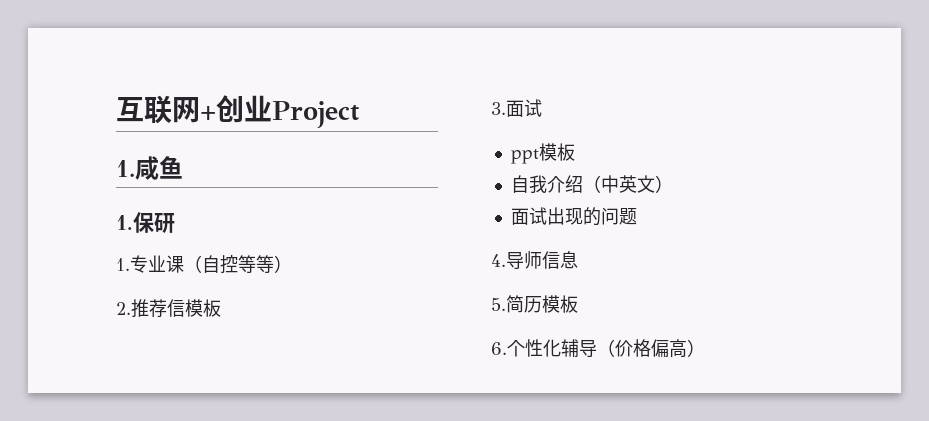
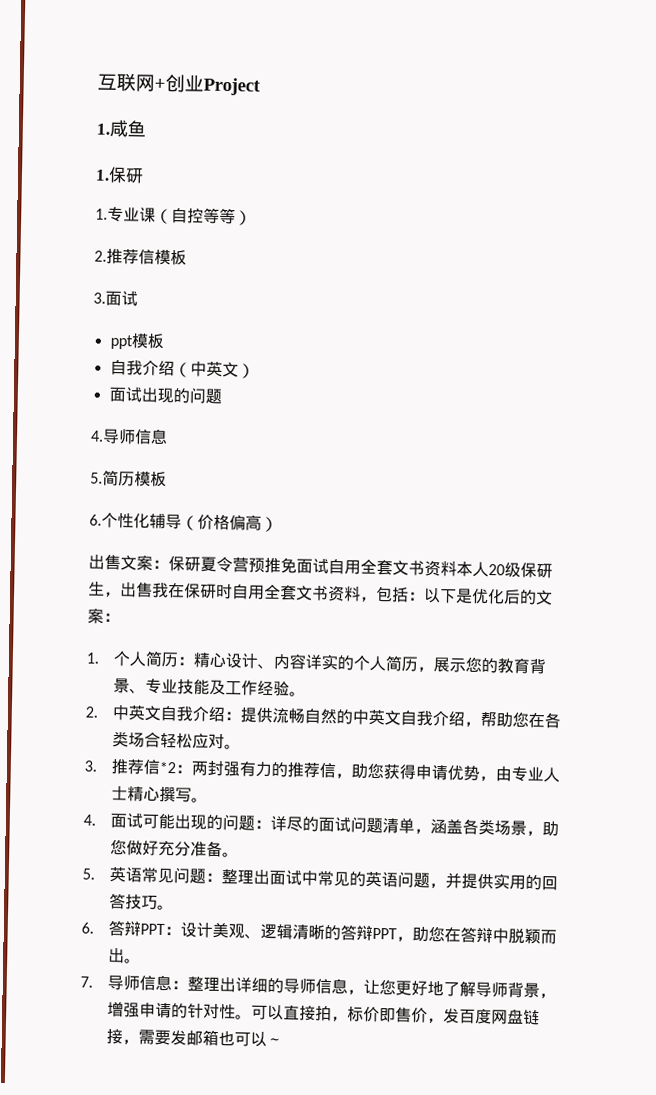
(705, 348) none -> [88,553,553,579] [88,581,553,606] [87,608,120,624] [86,650,546,675] [112,677,306,697] [85,704,561,729] [111,730,241,750] [84,758,560,783] [110,785,208,803] [83,812,559,837] [109,838,239,858] [82,866,558,891] [108,892,174,911] [81,919,557,945] [107,947,141,964] [80,974,556,999] [106,1000,540,1026] [105,1028,283,1047] // 出售文案：保研夏令营预推免面试自用全套文书资料本人20级保研生，出售我在保研时自用全套文书资料，包括：以下是优化后的文案： // 1.个人简历：精心设计、内容详实的个人简历，展示您的教育背景、专业技能及工作经验。 // 2.中英文自我介绍：提供流畅自然的中英文自我介绍，帮助您在各类场合轻松应对。 // 3.推荐信*2：两封强有力的推荐信，助您获得申请优势，由专业人士精心撰写。 // 4.面试可能出现的问题：详尽的面试问题清单，涵盖各类场景，助您做好充分准备。 // 5.英语常见问题：整理出面试中常见的英语问题，并提供实用的回答技巧。 // 6.答辩PPT：设计美观、逻辑清晰的答辩PPT，助您在答辩中脱颖而出。 // 7.导师信息：整理出详细的导师信息，让您更好地了解导师背景，增强申请的针对性。可以直接拍，标价即售价，发百度网盘链接，需要发邮箱也可以～

